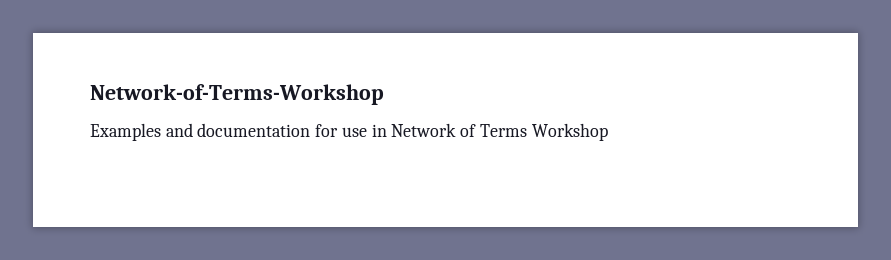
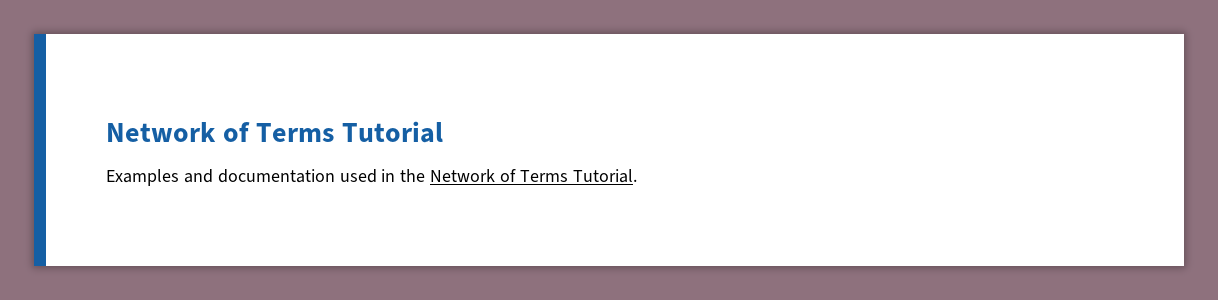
[90,84,384,105] Network-of-Terms-Workshop -> [106,121,443,143] Network of Terms Tutorial
[315,123,608,141] for use in Network of Terms Workshop -> [339,169,637,183] used in the Network of Terms Tutorial.

